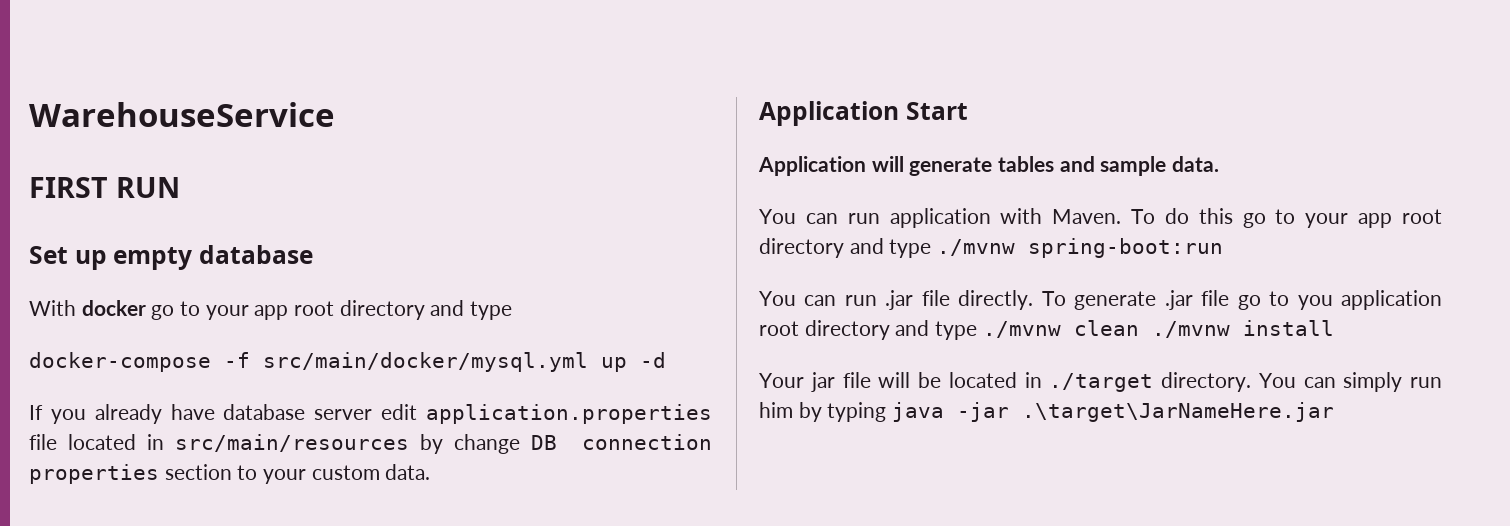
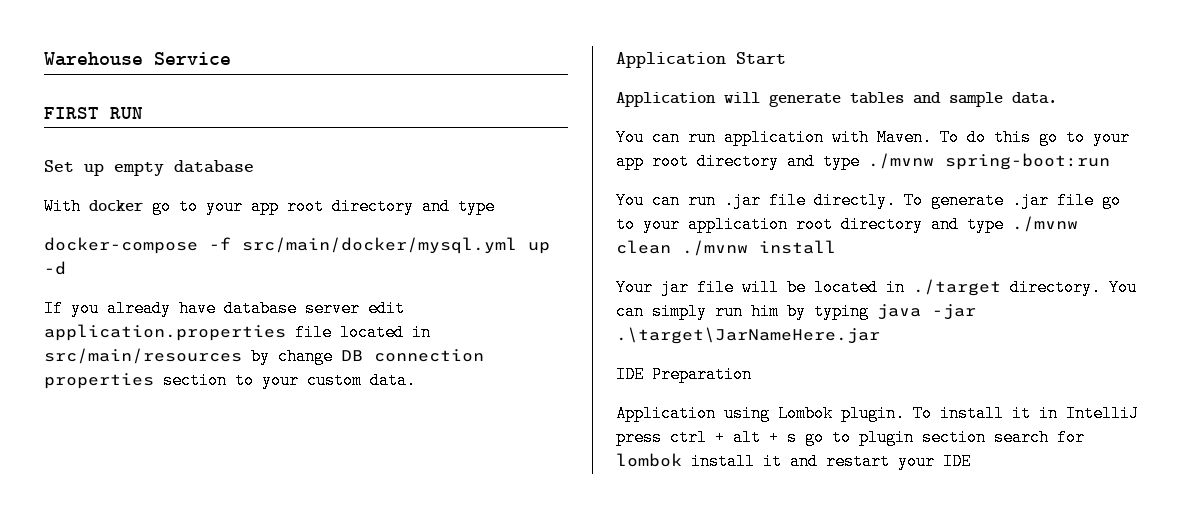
[29,102,335,127] WarehouseService -> [44,52,231,66] Warehouse Service
[1297,295,1333,310] you -> [643,216,680,233] your
(1335, 412) none -> [616,366,752,383] [616,405,1139,422] [616,429,1085,446] [616,453,971,470] // IDE Preparation // Application using Lombok plugin. To install it in IntelliJ press ctrl + alt + s go to plugin section search for lombok install it and restart your IDE

